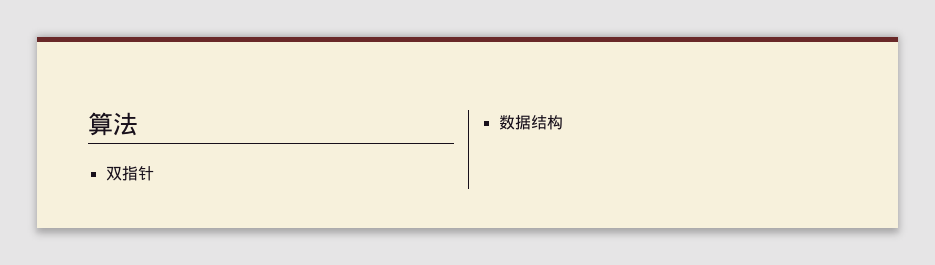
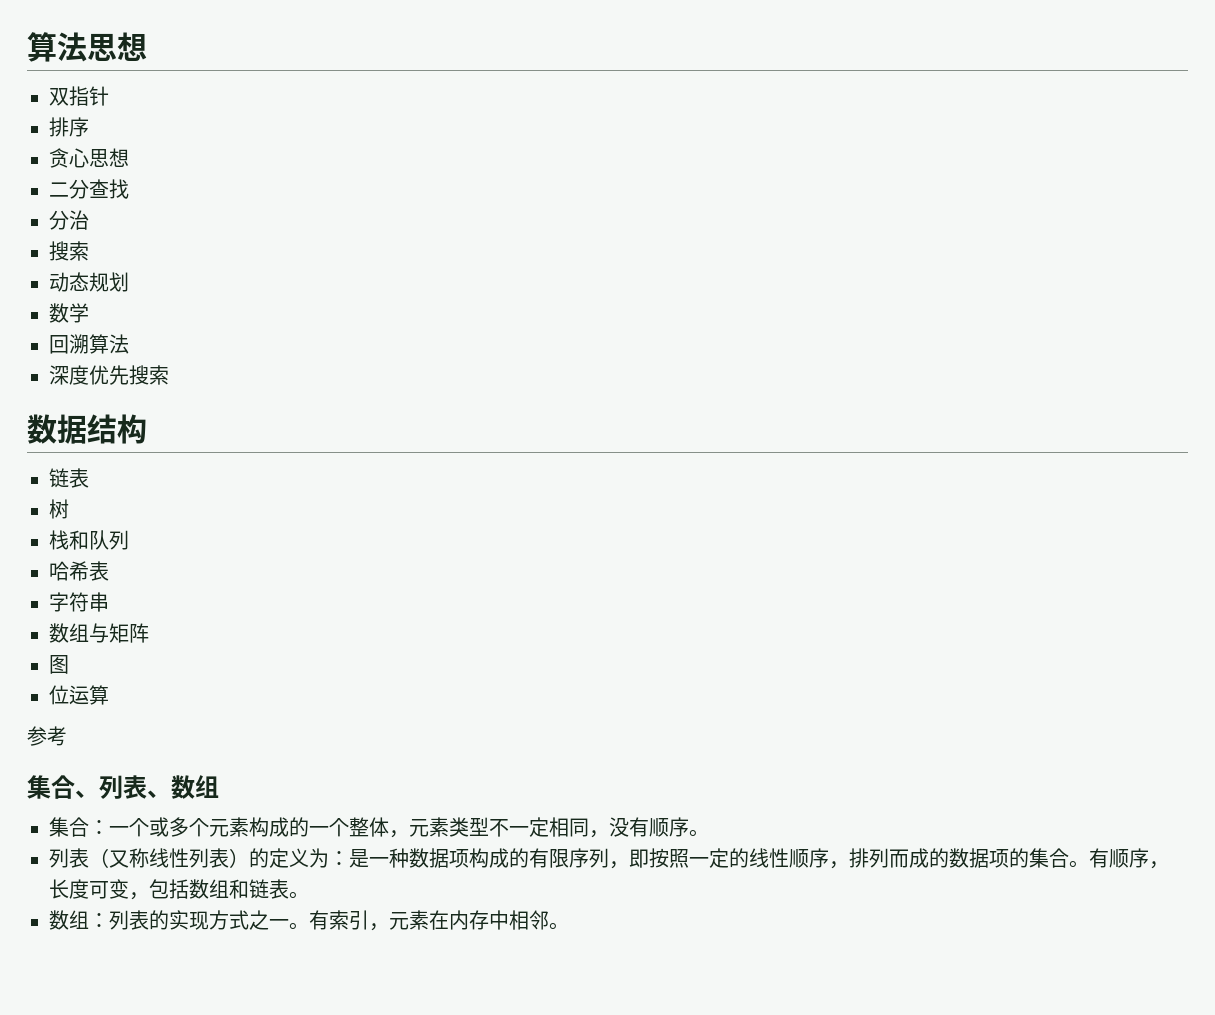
[88,112,138,136] 算法 -> [27,32,147,62] 算法思想
[498,115,563,130] 数据结构 -> [49,117,89,137] [49,148,129,168] [49,179,129,199] [49,210,89,230] [49,241,89,261] [49,272,129,292] [49,303,89,323] [49,334,129,354] [49,365,169,385] [27,414,147,444] [49,468,89,488] [49,499,69,519] [49,530,129,550] [49,561,109,581] [49,592,109,612] [49,623,149,643] [49,655,69,674] [49,685,109,705] [27,726,67,746] [27,775,219,799] [49,817,709,838] [49,848,1169,869] [49,879,309,900] [49,910,569,931] 排序 // 贪心思想 // 二分查找 // 分治 // 搜索 // 动态规划 // 数学 // 回溯算法 // 深度优先搜索 // 数据结构 // 链表 // 树 // 栈和队列 // 哈希表 // 字符串 // 数组与矩阵 // 图 // 位运算 // 参考 // 集合、列表、数组 // 集合：一个或多个元素构成的一个整体，元素类型不一定相同，没有顺序。 // 列表（又称线性列表）的定义为：是一种数据项构成的有限序列，即按照一定的线性顺序，排列而成的数据项的集合。有顺序，长度可变，包括数组和链表。 // 数组：列表的实现方式之一。有索引，元素在内存中相邻。

